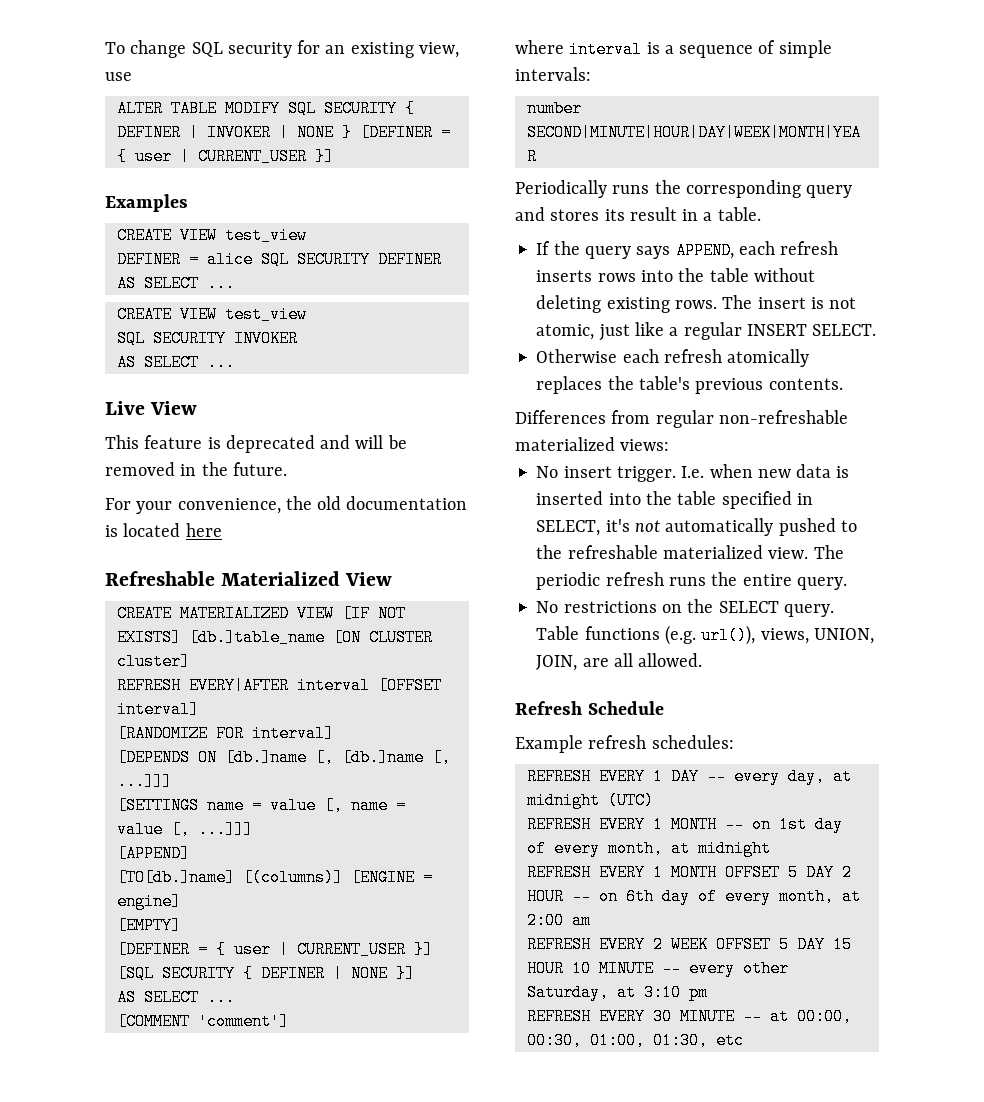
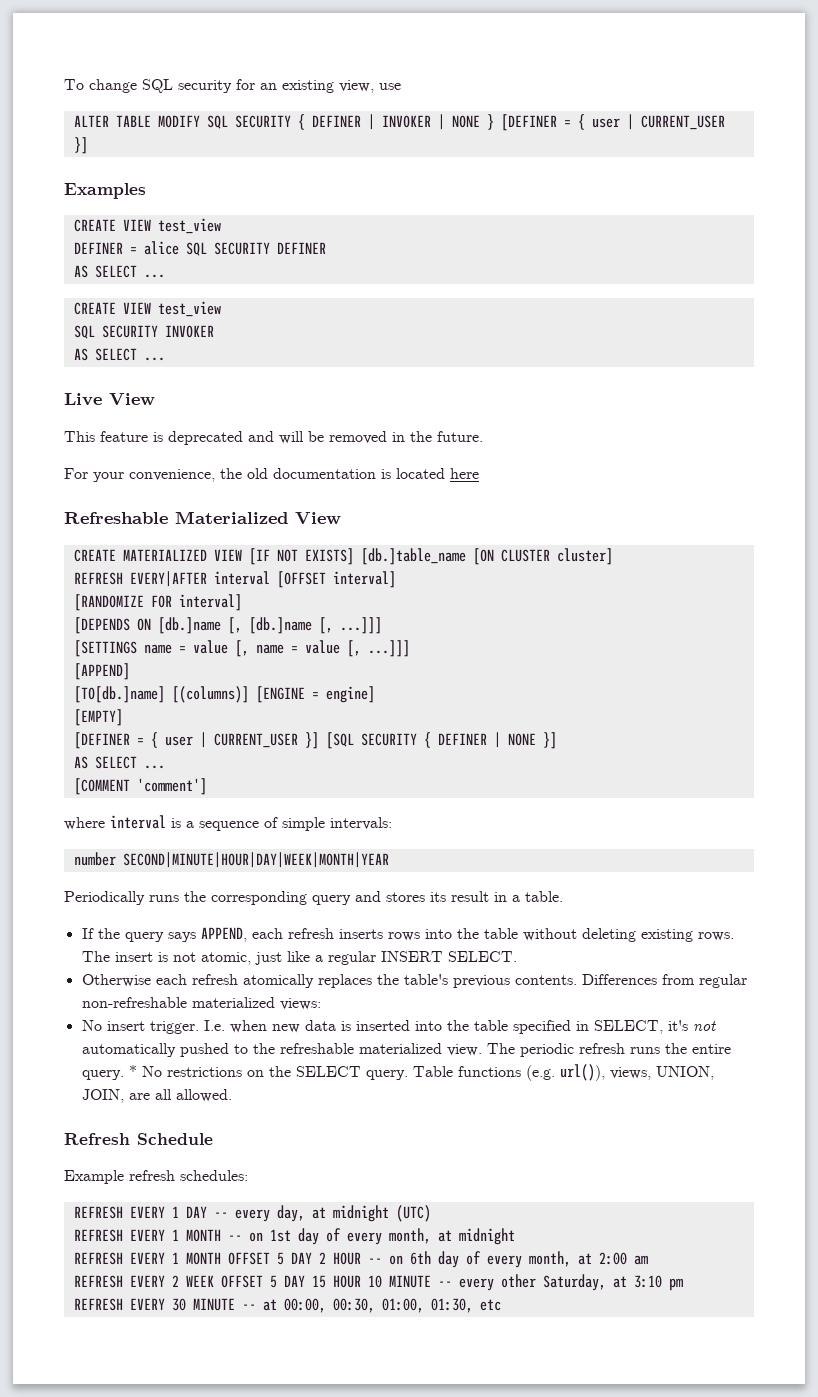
(843, 384) // -> (577, 980) none
(847, 583) // -> [128,1065,137,1077] *

